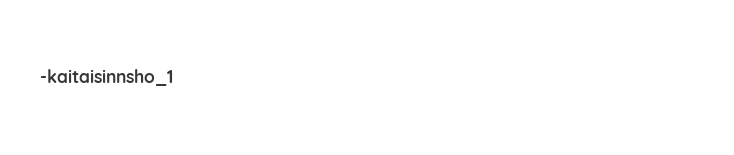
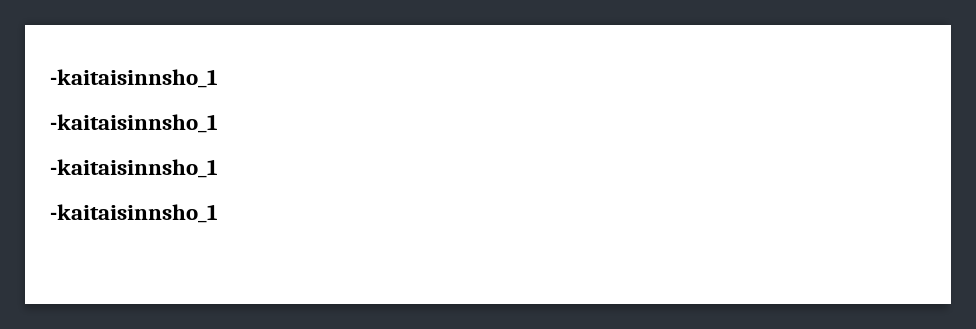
[40,69,173,86] -kaitaisinnsho_1 -> [50,69,218,88] [50,114,218,133] [50,159,218,178] [50,204,218,223] -kaitaisinnsho_1 // -kaitaisinnsho_1 // -kaitaisinnsho_1 // -kaitaisinnsho_1

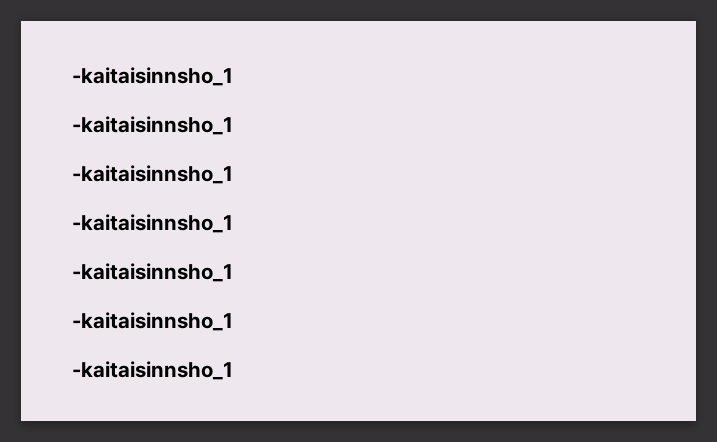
[50,69,218,88] [50,114,218,133] [50,159,218,178] [50,204,218,223] -kaitaisinnsho_1 // -kaitaisinnsho_1 // -kaitaisinnsho_1 // -kaitaisinnsho_1 -> [72,67,233,86] [72,116,233,135] [72,165,233,184] [72,214,233,233] [72,263,233,282] [72,312,233,331] [72,361,233,380] -kaitaisinnsho_1 // -kaitaisinnsho_1 // -kaitaisinnsho_1 // -kaitaisinnsho_1 // -kaitaisinnsho_1 // -kaitaisinnsho_1 // -kaitaisinnsho_1

